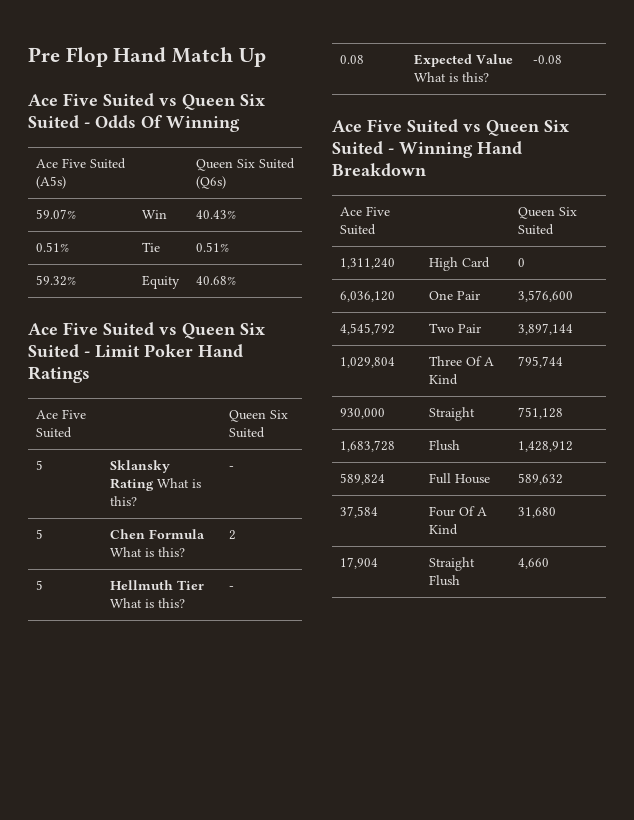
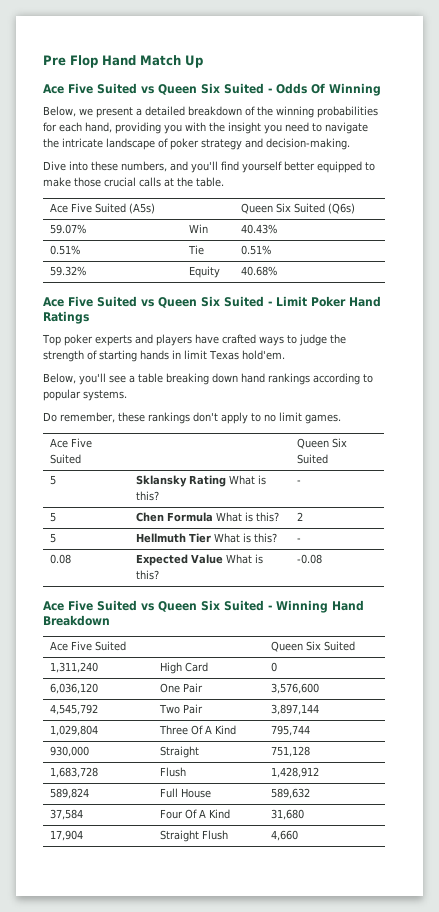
(240, 124) none -> [43,106,378,118] [43,122,368,134] [43,138,350,150] [43,161,375,173] [43,177,224,187] // Below, we present a detailed breakdown of the winning probabilities for each hand, providing you with the insight you need to navigate the intricate landscape of poker strategy and decision-making. // Dive into these numbers, and you'll find yourself better equipped to make those crucial calls at the table.
(90, 374) none -> [42,334,346,346] [43,350,285,362] [43,373,373,385] [43,389,127,401] [43,412,341,424] // Top poker experts and players have crafted ways to judge the strength of starting hands in limit Texas hold'em. // Below, you'll see a table breaking down hand rankings according to popular systems. // Do remember, these rankings don't apply to no limit games.

